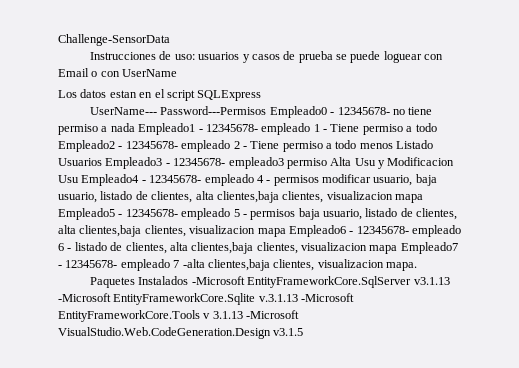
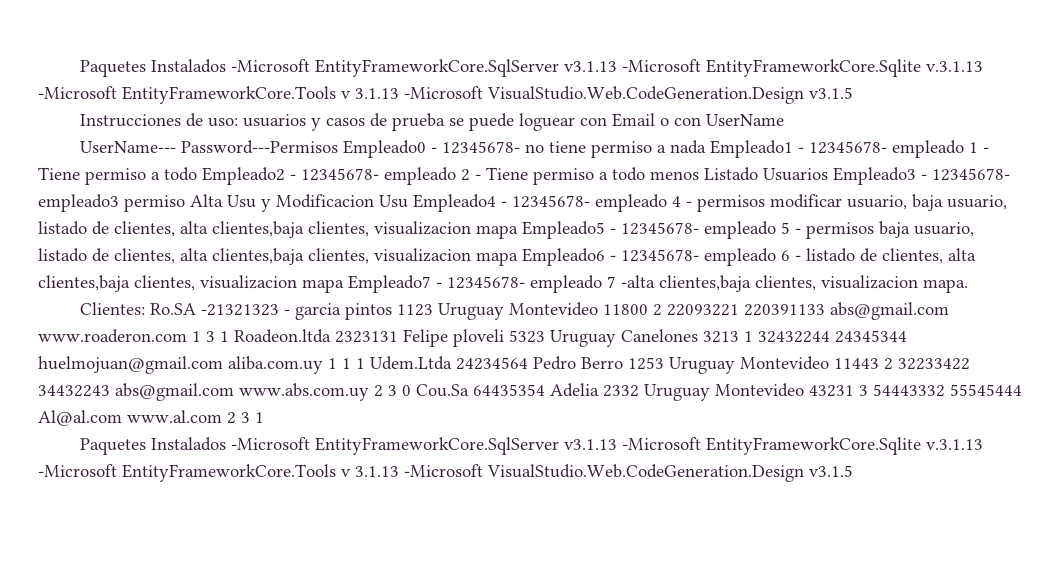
[58,34,170,46] Challenge-SensorData -> [80,59,984,77] [38,86,853,104] Paquetes Instalados -Microsoft EntityFrameworkCore.SqlServer v3.1.13 -Microsoft EntityFrameworkCore.Sqlite v.3.1.13 -Microsoft EntityFrameworkCore.Tools v 3.1.13 -Microsoft VisualStudio.Web.CodeGeneration.Design v3.1.5
[58,89,262,101] // Los datos estan en el script SQLExpress -> (785, 120) none
(417, 266) none -> [80,302,950,320] [38,329,907,347] [38,356,970,374] [38,383,1022,401] [38,410,264,426] // Clientes: Ro.SA -21321323 - garcia pintos 1123 Uruguay Montevideo 11800 2 22093221 220391133 abs@gmail.com www.roaderon.com 1 3 1 Roadeon.ltda 2323131 Felipe ploveli 5323 Uruguay Canelones 3213 1 32432244 24345344 huelmojuan@gmail.com aliba.com.uy 1 1 1 Udem.Ltda 24234564 Pedro Berro 1253 Uruguay Montevideo 11443 2 32233422 34432243 abs@gmail.com www.abs.com.uy 2 3 0 Cou.Sa 64435354 Adelia 2332 Uruguay Montevideo 43231 3 54443332 55545444 Al@al.com www.al.com 2 3 1

